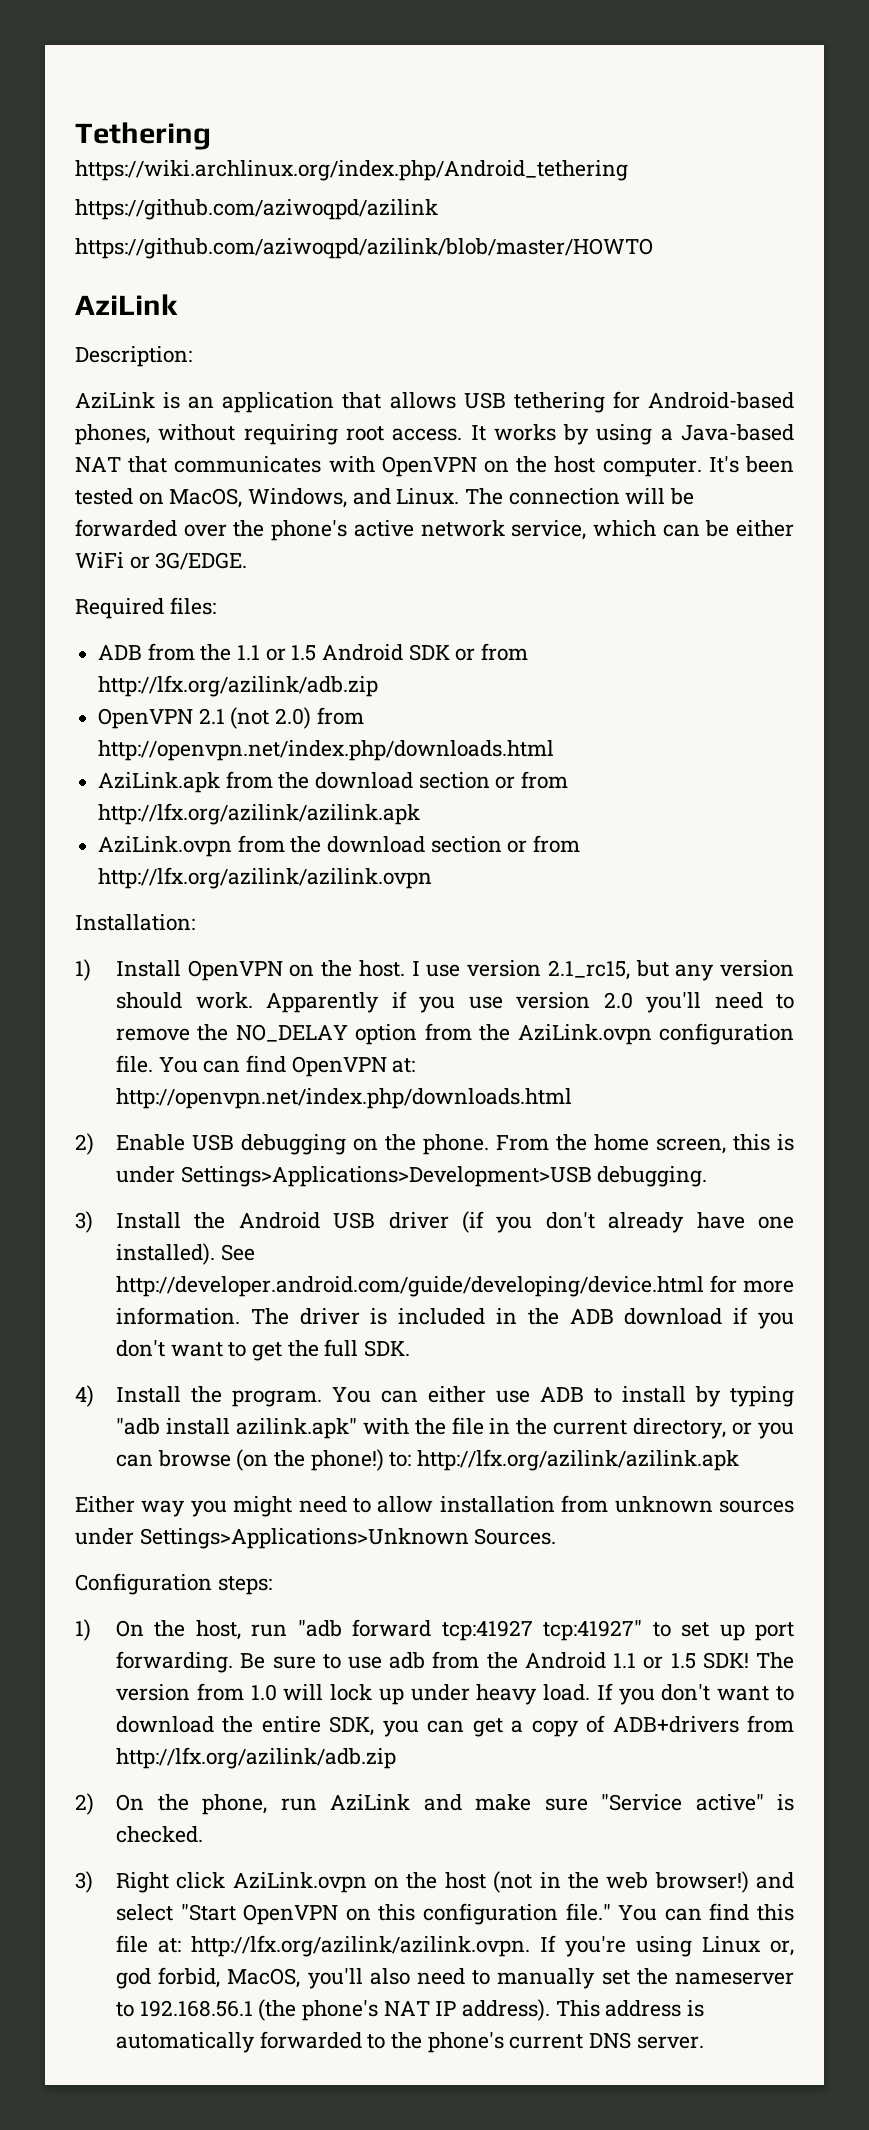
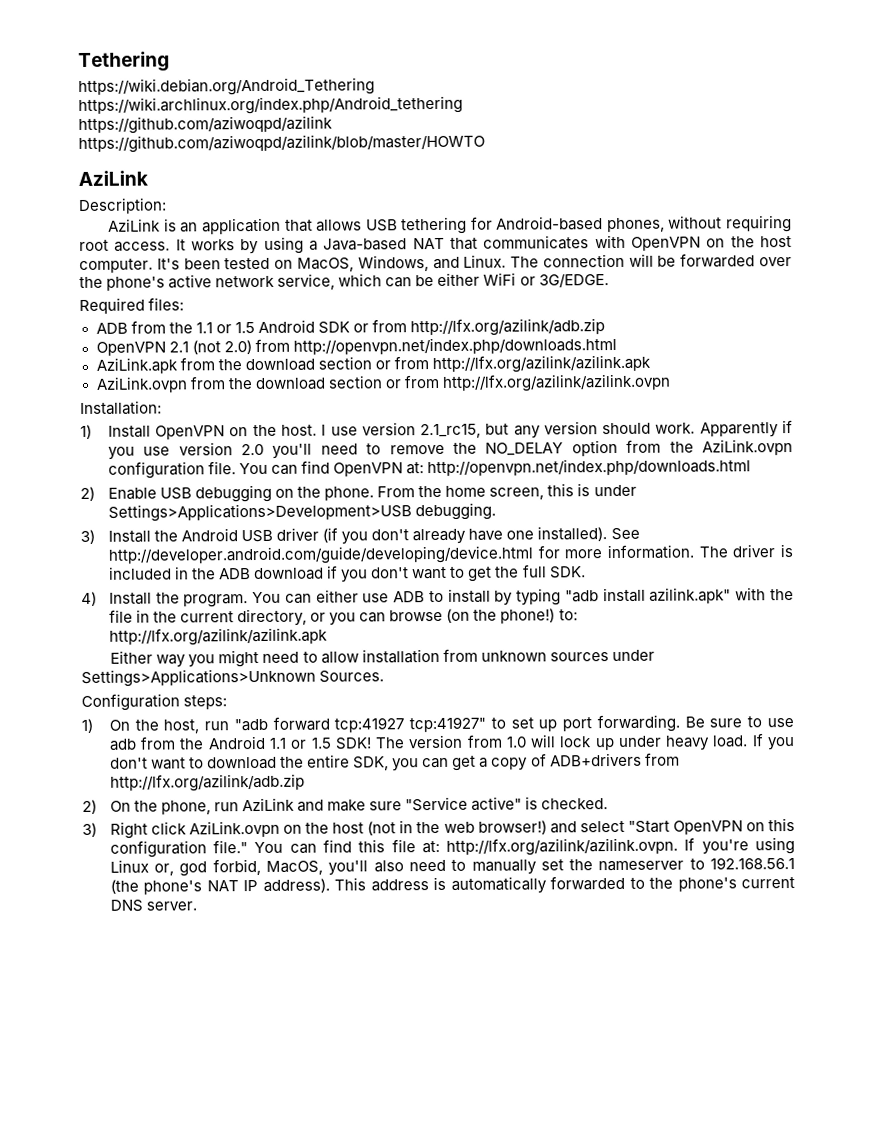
(211, 136) none -> [78,77,375,96] // https://wiki.debian.org/Android_Tethering

